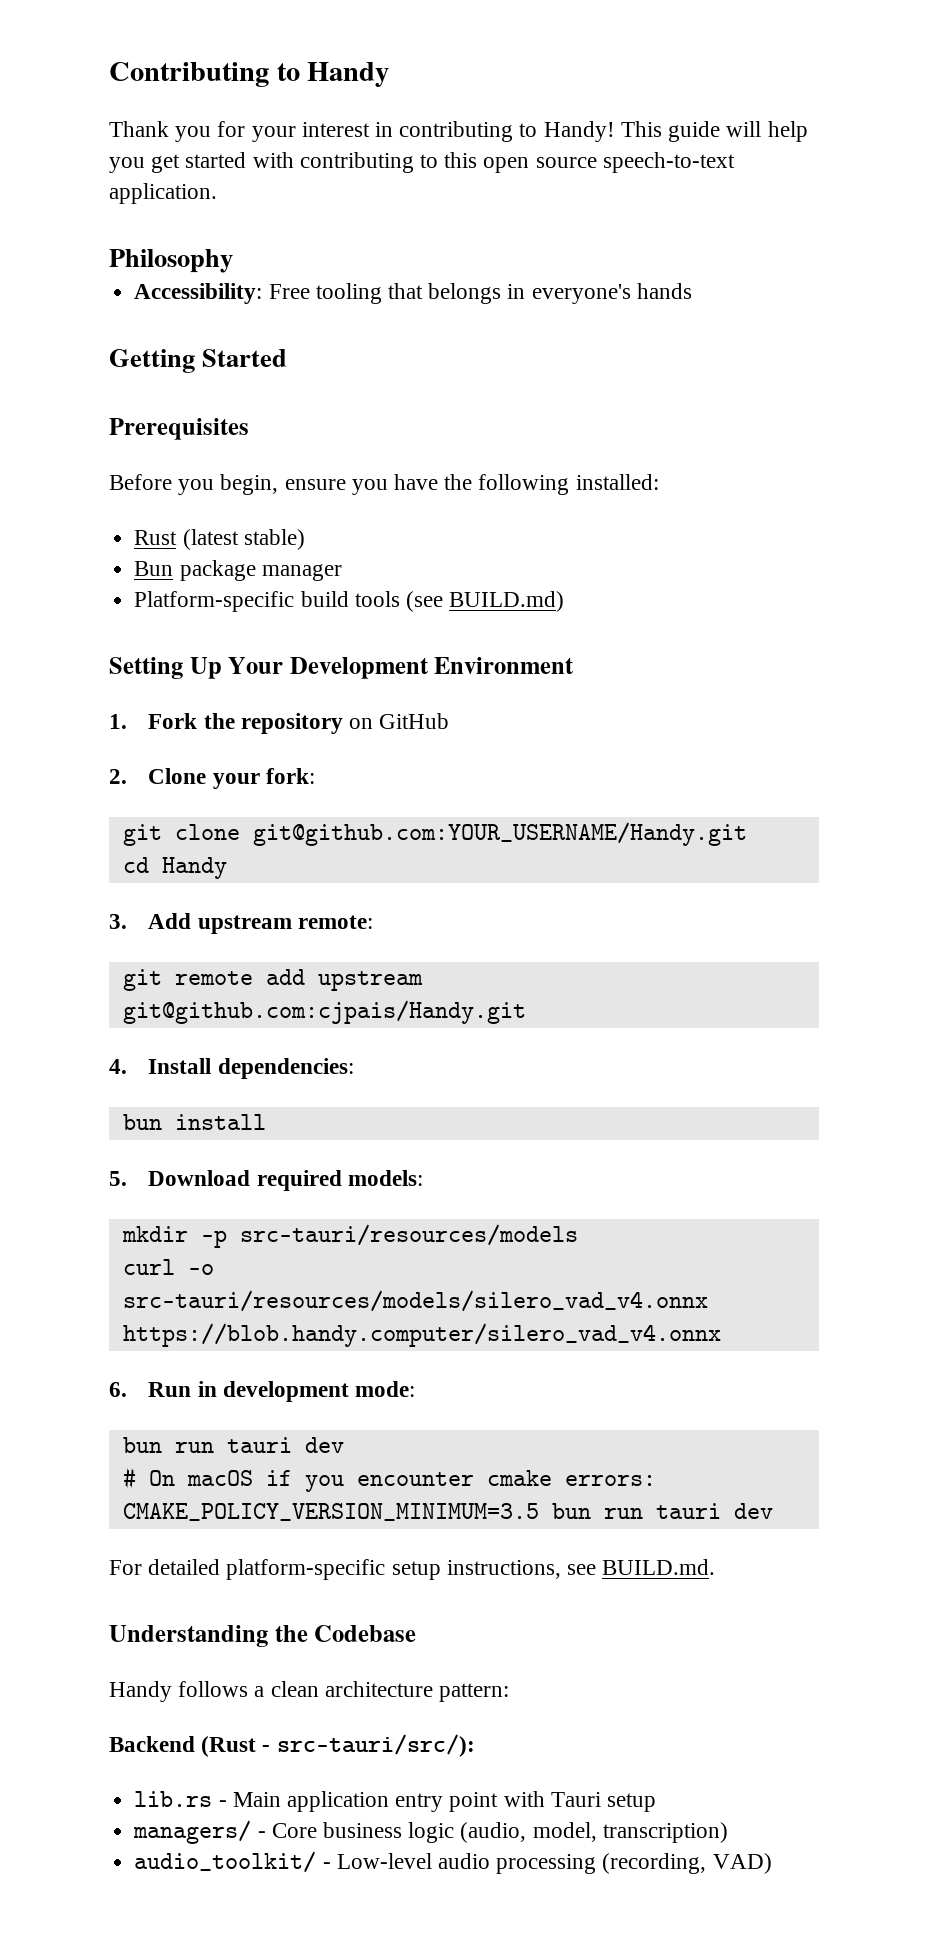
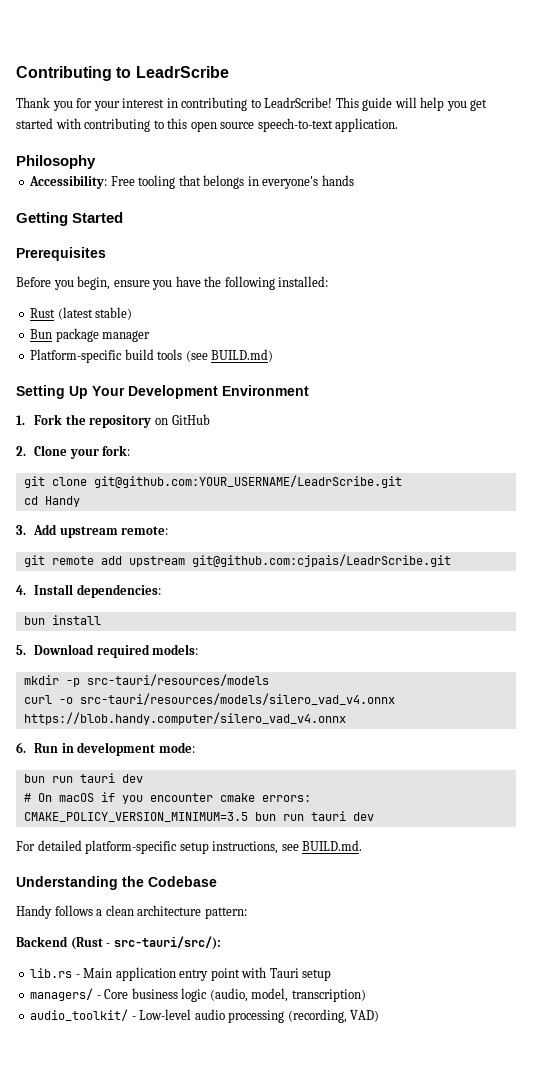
[307,62,390,87] Handy -> [135,66,229,78] LeadrScribe
[543,121,615,142] Handy! -> [264,97,333,108] LeadrScribe!
[252,822,747,846] git@github.com:YOUR_USERNAME/Handy.git -> [93,475,402,488] git@github.com:YOUR_USERNAME/LeadrScribe.git
[122,1000,526,1024] git@github.com:cjpais/Handy.git -> [191,554,451,567] git@github.com:cjpais/LeadrScribe.git

